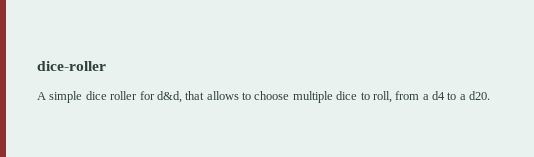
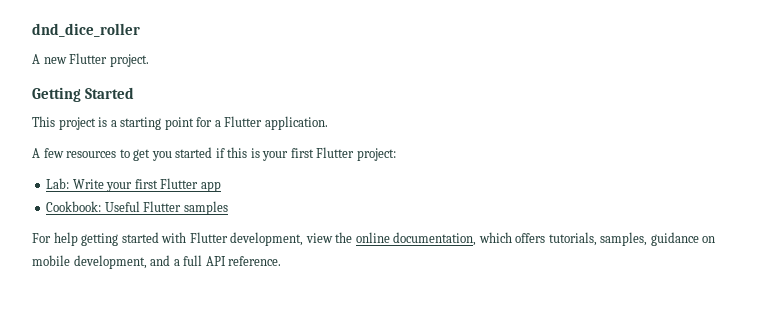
[37,61,106,71] [37,91,491,103] dice-roller // A simple dice roller for d&d, that allows to choose multiple dice to roll, from a d4 to a d20. -> [32,23,140,37] [32,53,149,67] [32,87,134,102] [32,116,328,130] [32,147,396,161] [46,178,221,192] [46,201,228,215] [32,232,716,246] [32,255,282,269] dnd_dice_roller // A new Flutter project. // Getting Started // This project is a starting point for a Flutter application. // A few resources to get you started if this is your first Flutter project: // Lab: Write your first Flutter app // Cookbook: Useful Flutter samples // For help getting started with Flutter development, view the online documentation, which offers tutorials, samples, guidance on mobile development, and a full API reference.

